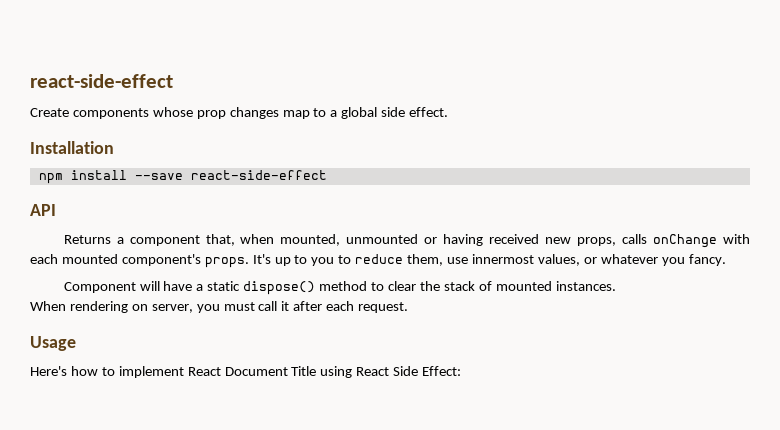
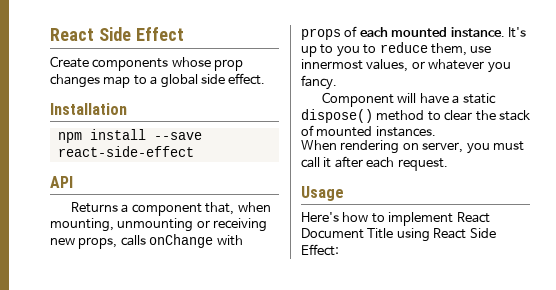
[30,74,173,88] react-side-effect -> [50,27,184,41] React Side Effect
[280,234,540,246] mounted, unmounted or having received -> [50,218,268,232] mounting, unmounting or receiving
[30,254,249,268] each mounted component's props. -> [301,26,505,40] props of each mounted instance.

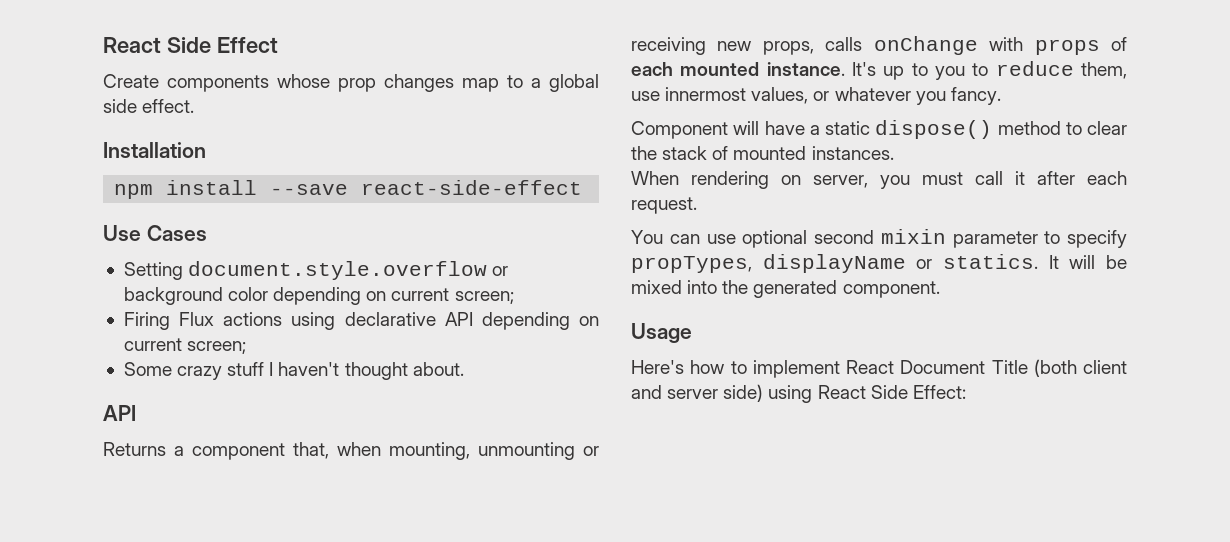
(194, 151) none -> [103,225,207,241] [123,261,509,280] [123,287,514,305] [123,312,599,330] [123,338,247,354] [123,362,464,380] // Use Cases // Setting document.style.overflow or background color depending on current screen; // Firing Flux actions using declarative API depending on current screen; // Some crazy stuff I haven't thought about.
(448, 164) none -> [631,229,1127,248] [631,254,1127,273] [631,280,940,298] // You can use optional second mixin parameter to specify propTypes, displayName or statics. It will be mixed into the generated component.
(394, 233) none -> [1033,359,1127,377] [631,384,764,402] (both client and server side)

